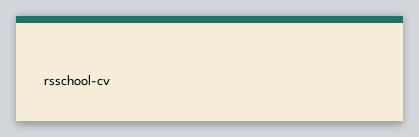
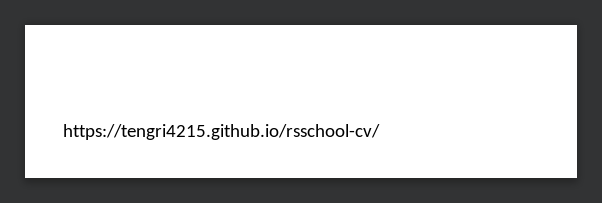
[44,75,110,86] rsschool-cv -> [63,124,380,140] https://tengri4215.github.io/rsschool-cv/

